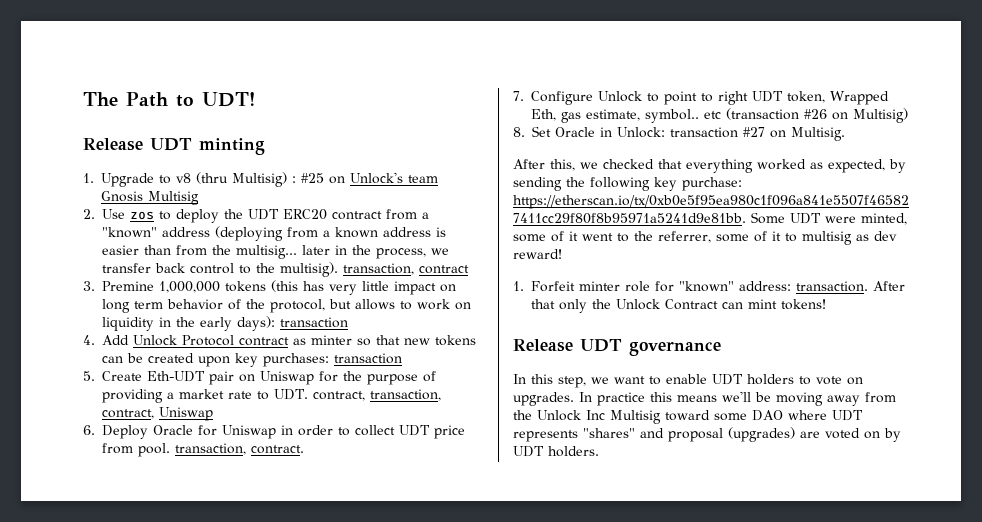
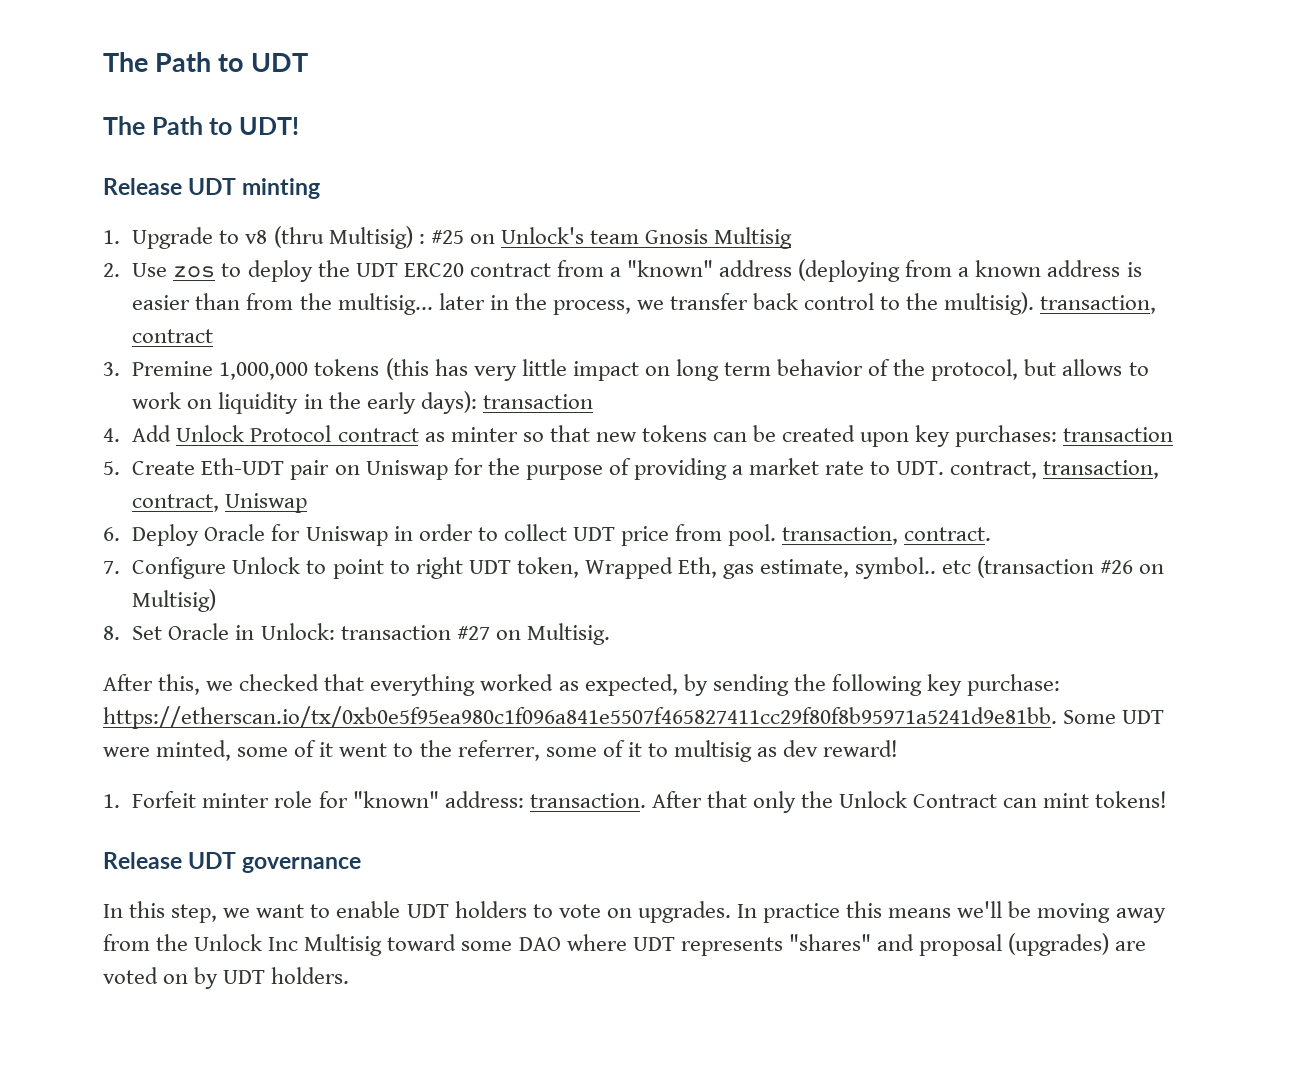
[83,92,194,107] The Path to -> [103,52,309,72] [103,116,233,135] The Path to UDT // The Path to

